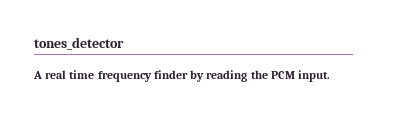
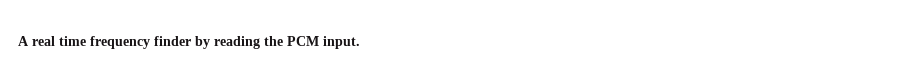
[34,37,124,50] tones_detector // -> (18, 41) none

